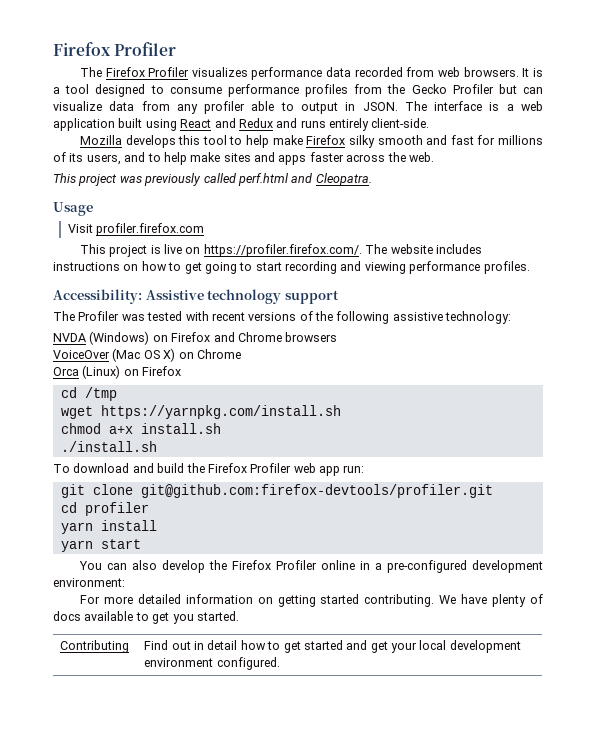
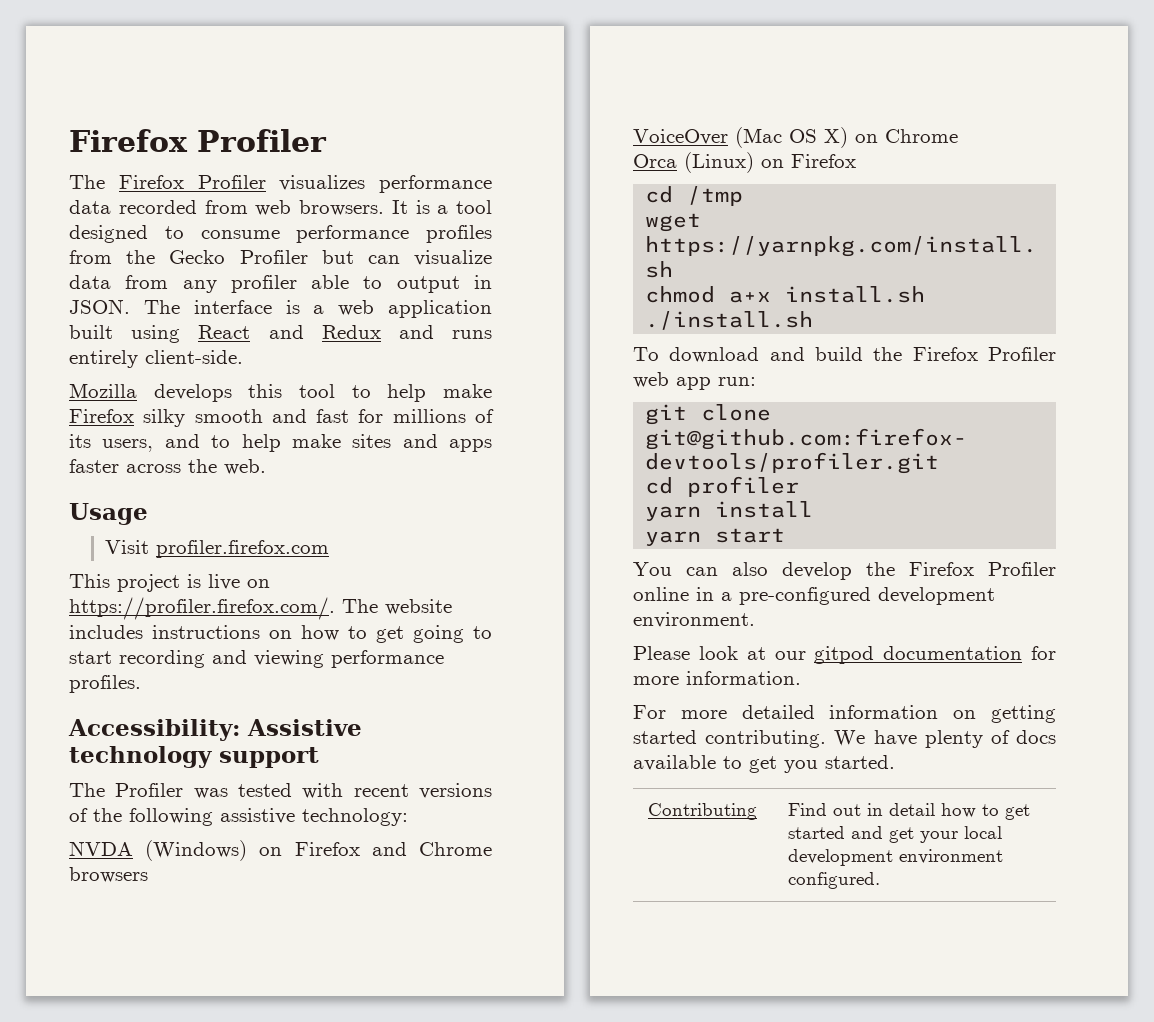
[53,173,372,186] // This project was previously called perf.html and Cleopatra. -> (266, 467) none
[53,578,125,587] environment: -> [633,612,755,628] [633,646,1056,664] [633,671,801,685] environment. // Please look at our gitpod documentation for more information.

